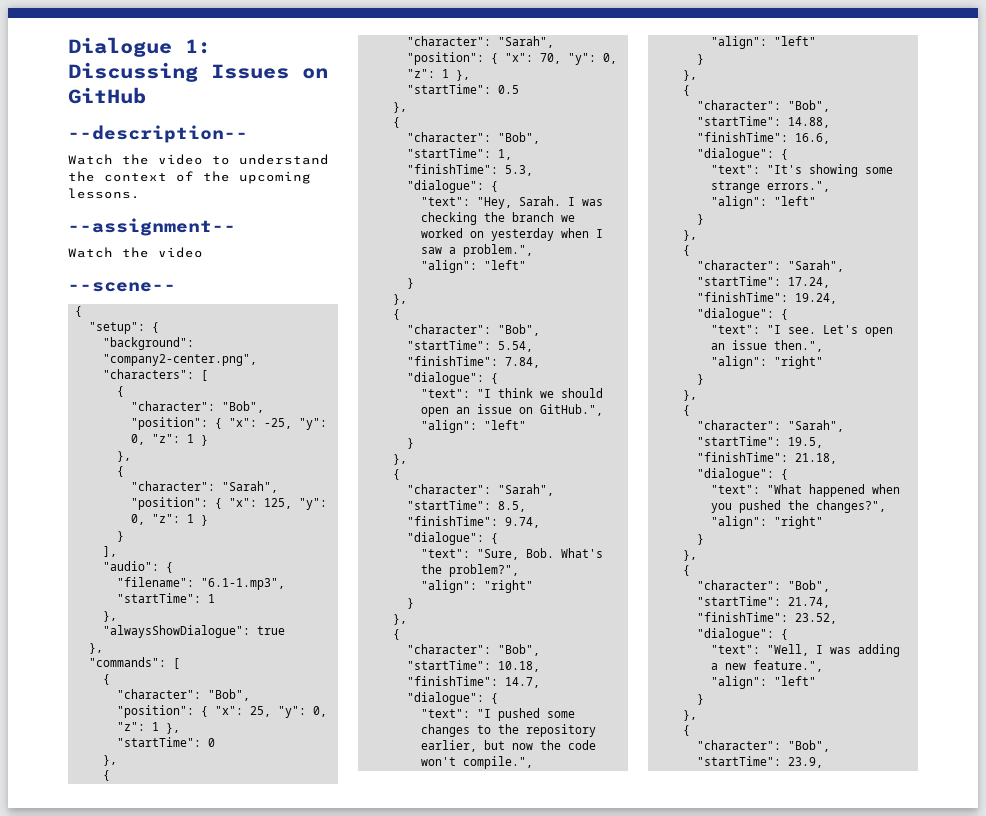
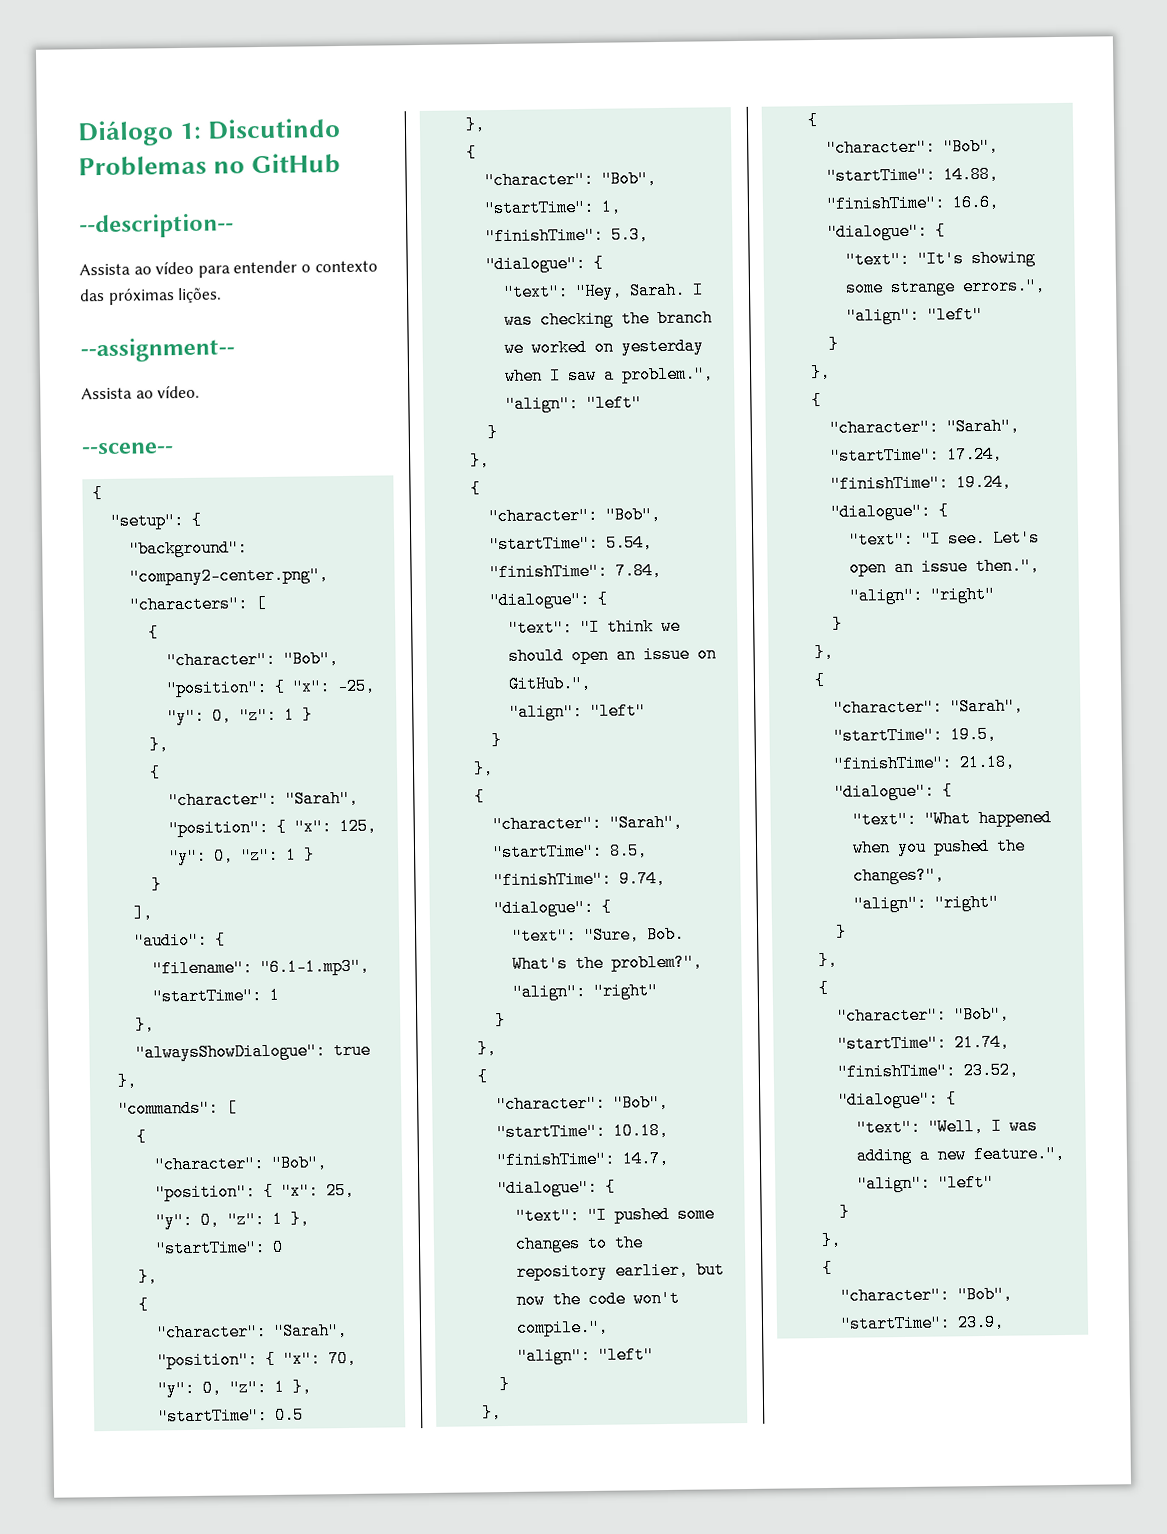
[68,37,211,57] [68,62,328,82] [68,87,146,104] [68,125,248,143] [68,154,329,165] [68,171,311,184] [68,188,140,199] [68,218,236,236] [68,247,203,258] Dialogue 1: Discussing Issues on GitHub // --description-- // Watch the video to understand the context of the upcoming lessons. // --assignment-- // Watch the video -> [77,117,342,147] [78,152,342,177] [79,213,234,239] [79,260,378,278] [79,287,223,305] [80,337,235,363] [81,384,201,400] Diálogo 1: Discutindo Problemas no GitHub // --description-- // Assista ao vídeo para entender o contexto das próximas lições. // --assignment-- // Assista ao vídeo.

